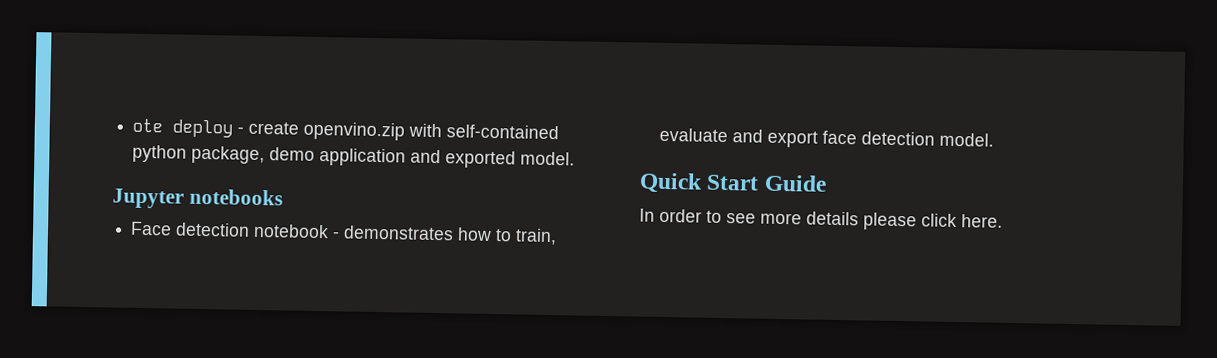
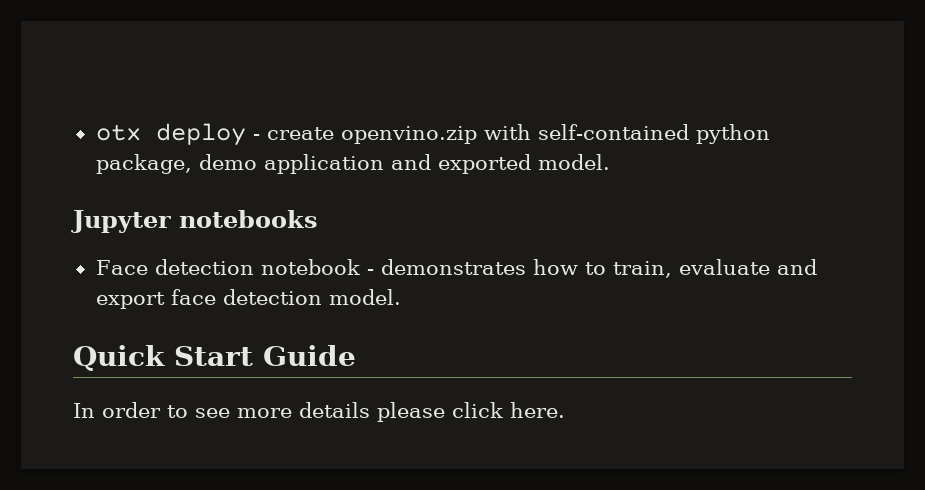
[132,118,164,133] ote -> [95,124,141,141] otx

